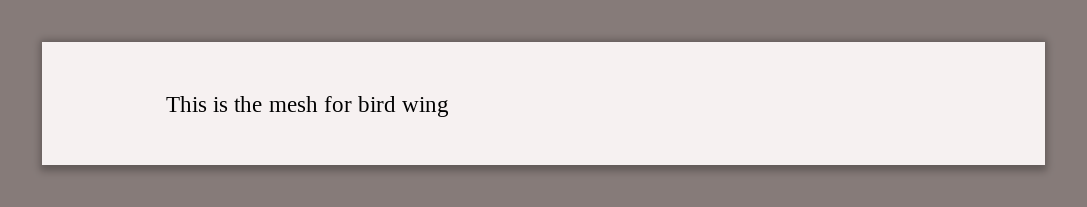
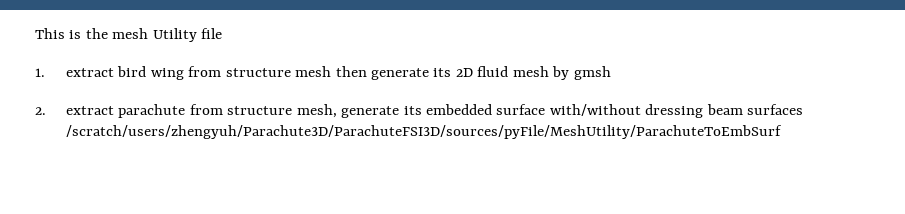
[323,96,450,117] for bird wing -> [152,28,223,42] [35,66,611,80] [35,104,804,118] [65,125,782,139] Utility file // 1. extract bird wing from structure mesh then generate its 2D fluid mesh by gmsh // 2. extract parachute from structure mesh, generate its embedded surface with/without dressing beam surfaces /scratch/users/zhengyuh/Parachute3D/ParachuteFSI3D/sources/pyFile/MeshUtility/ParachuteToEmbSurf

